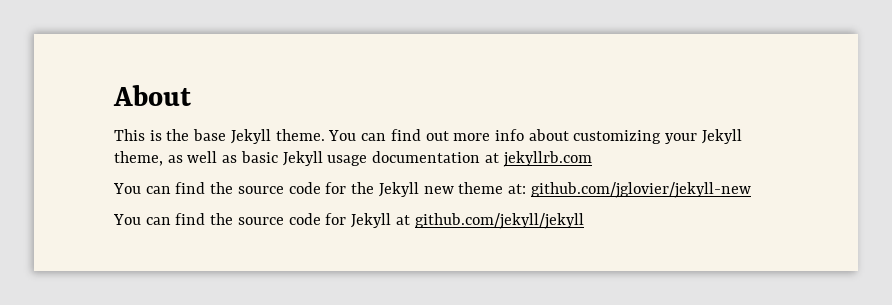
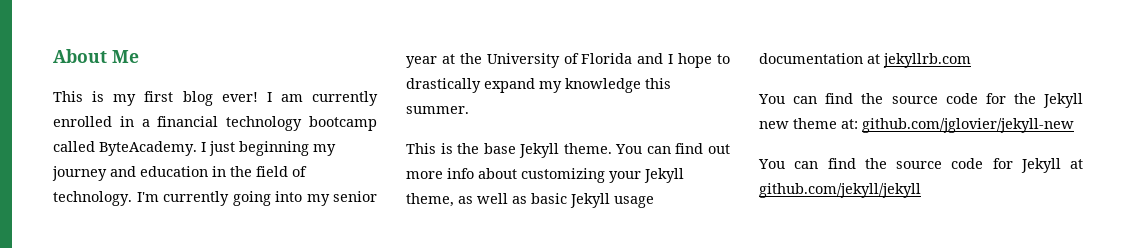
(191, 95) none -> [112,50,139,63] [53,91,378,106] [53,116,377,131] [53,141,336,156] [52,166,307,181] [53,191,377,206] [406,53,730,68] [406,78,671,93] [406,106,469,114] Me // This is my first blog ever! I am currently enrolled in a financial technology bootcamp called ByteAcademy. I just beginning my journey and education in the field of technology. I'm currently going into my senior year at the University of Florida and I hope to drastically expand my knowledge this summer.

